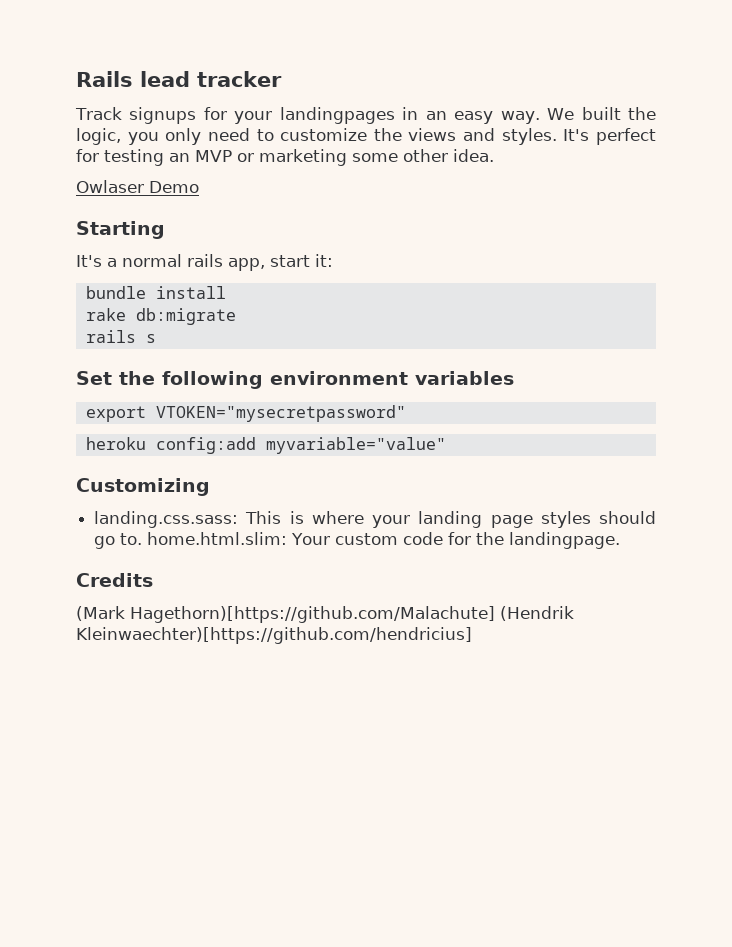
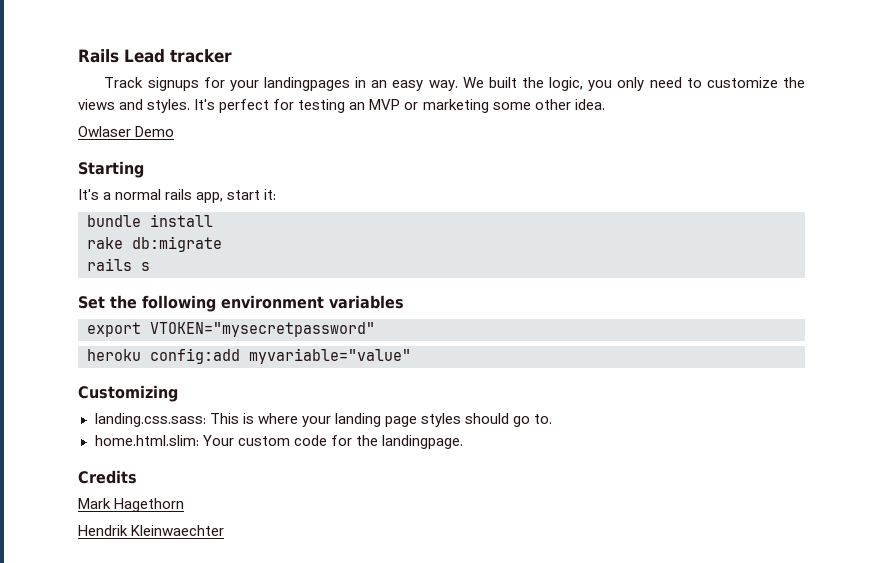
[140,71,190,87] lead -> [124,49,165,63] Lead
(143, 539) none -> (553, 419) //
[76,606,574,623] [76,627,472,644] (Mark Hagethorn)[https://github.com/Malachute] (Hendrik Kleinwaechter)[https://github.com/hendricius] -> [78,498,185,512] [78,525,225,536] Mark Hagethorn // Hendrik Kleinwaechter

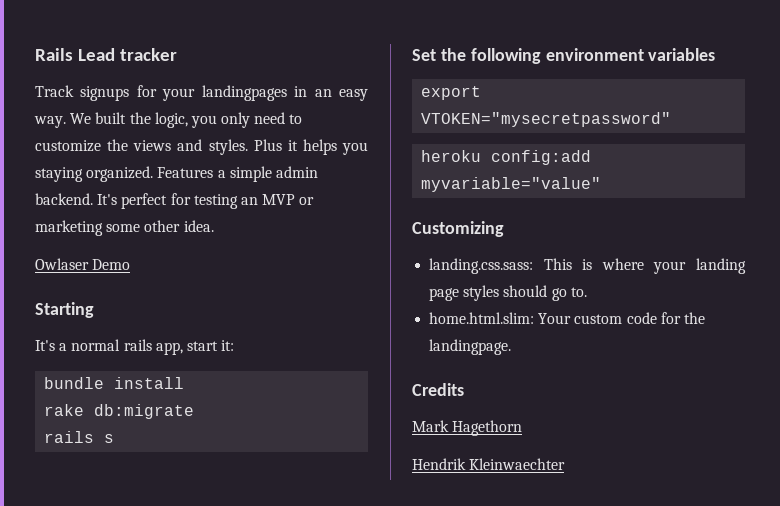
(191, 106) none -> [253,139,368,155] [35,166,318,182] [35,193,93,205] Plus it helps you staying organized. Features a simple admin backend.

